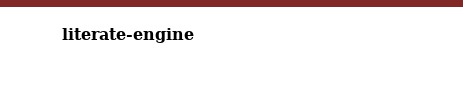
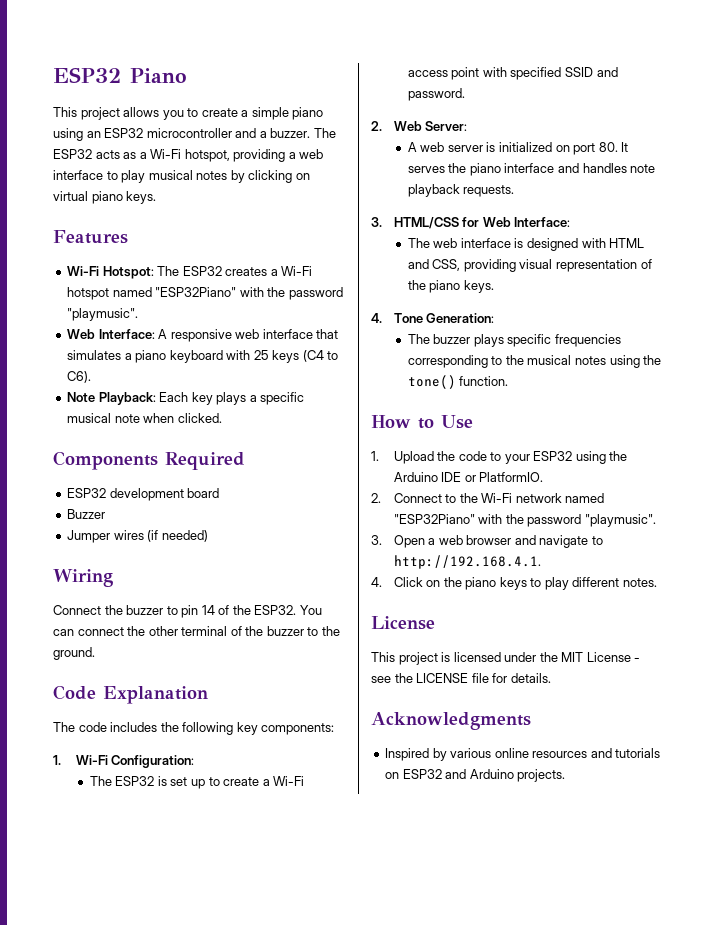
[62,28,194,43] literate-engine -> [53,67,187,83] [53,107,324,120] [53,128,336,141] [53,149,324,162] [53,170,310,183] [53,191,157,204] [53,230,128,244] [67,266,313,279] [67,287,343,300] [67,308,139,321] [67,329,339,342] [67,350,339,363] [67,371,92,383] [67,392,305,405] [67,413,222,423] [53,451,245,470] [67,488,220,501] [67,509,106,519] [67,530,208,543] [53,569,113,587] [53,605,322,618] [53,626,340,636] [53,647,95,660] [53,685,208,704] [53,722,335,735] [53,755,195,768] [89,776,305,789] [407,67,618,80] [407,88,465,101] [371,121,468,131] [407,142,629,155] [407,163,656,176] [407,184,515,197] [371,217,571,229] [407,238,645,251] [407,259,652,272] [407,280,494,293] [371,313,495,323] [407,334,621,347] [407,355,662,368] [407,375,509,389] [371,415,473,429] [371,451,628,464] [393,472,544,482] [371,493,605,503] [393,514,656,527] [371,535,603,548] [393,555,541,569] [371,577,657,590] [371,616,435,630] [371,652,641,665] [371,673,551,683] [371,712,531,730] [385,748,661,761] [385,769,566,782] ESP32 Piano // This project allows you to create a simple piano using an ESP32 microcontroller and a buzzer. The ESP32 acts as a Wi-Fi hotspot, providing a web interface to play musical notes by clicking on virtual piano keys. // Features // Wi-Fi Hotspot: The ESP32 creates a Wi-Fi hotspot named "ESP32Piano" with the password "playmusic". // Web Interface: A responsive web interface that simulates a piano keyboard with 25 keys (C4 to C6). // Note Playback: Each key plays a specific musical note when clicked. // Components Required // ESP32 development board // Buzzer // Jumper wires (if needed) // Wiring // Connect the buzzer to pin 14 of the ESP32. You can connect the other terminal of the buzzer to the ground. // Code Explanation // The code includes the following key components: // 1. Wi-Fi Configuration: // The ESP32 is set up to create a Wi-Fi access point with specified SSID and password. // 2. Web Server: // A web server is initialized on port 80. It serves the piano interface and handles note playback requests. // 3. HTML/CSS for Web Interface: // The web interface is designed with HTML and CSS, providing visual representation of the piano keys. // 4. Tone Generation: // The buzzer plays specific frequencies corresponding to the musical notes using the tone() function. // How to Use // 1. Upload the code to your ESP32 using the Arduino IDE or PlatformIO. // 2. Connect to the Wi-Fi network named "ESP32Piano" with the password "playmusic". // 3. Open a web browser and navigate to http://192.168.4.1. // 4. Click on the piano keys to play different notes. // License // This project is licensed under the MIT License - see the LICENSE file for details. // Acknowledgments // Inspired by various online resources and tutorials on ESP32 and Arduino projects.

